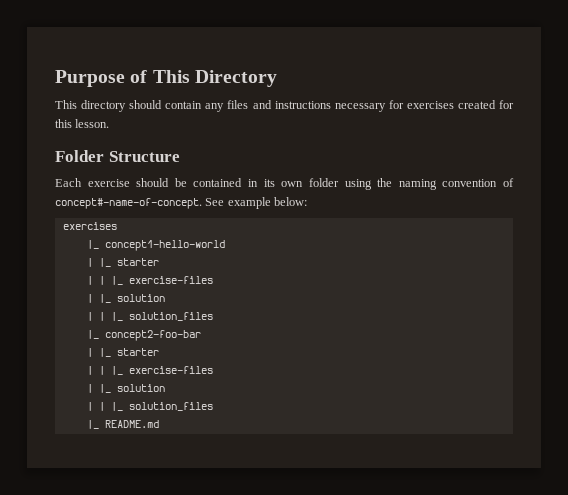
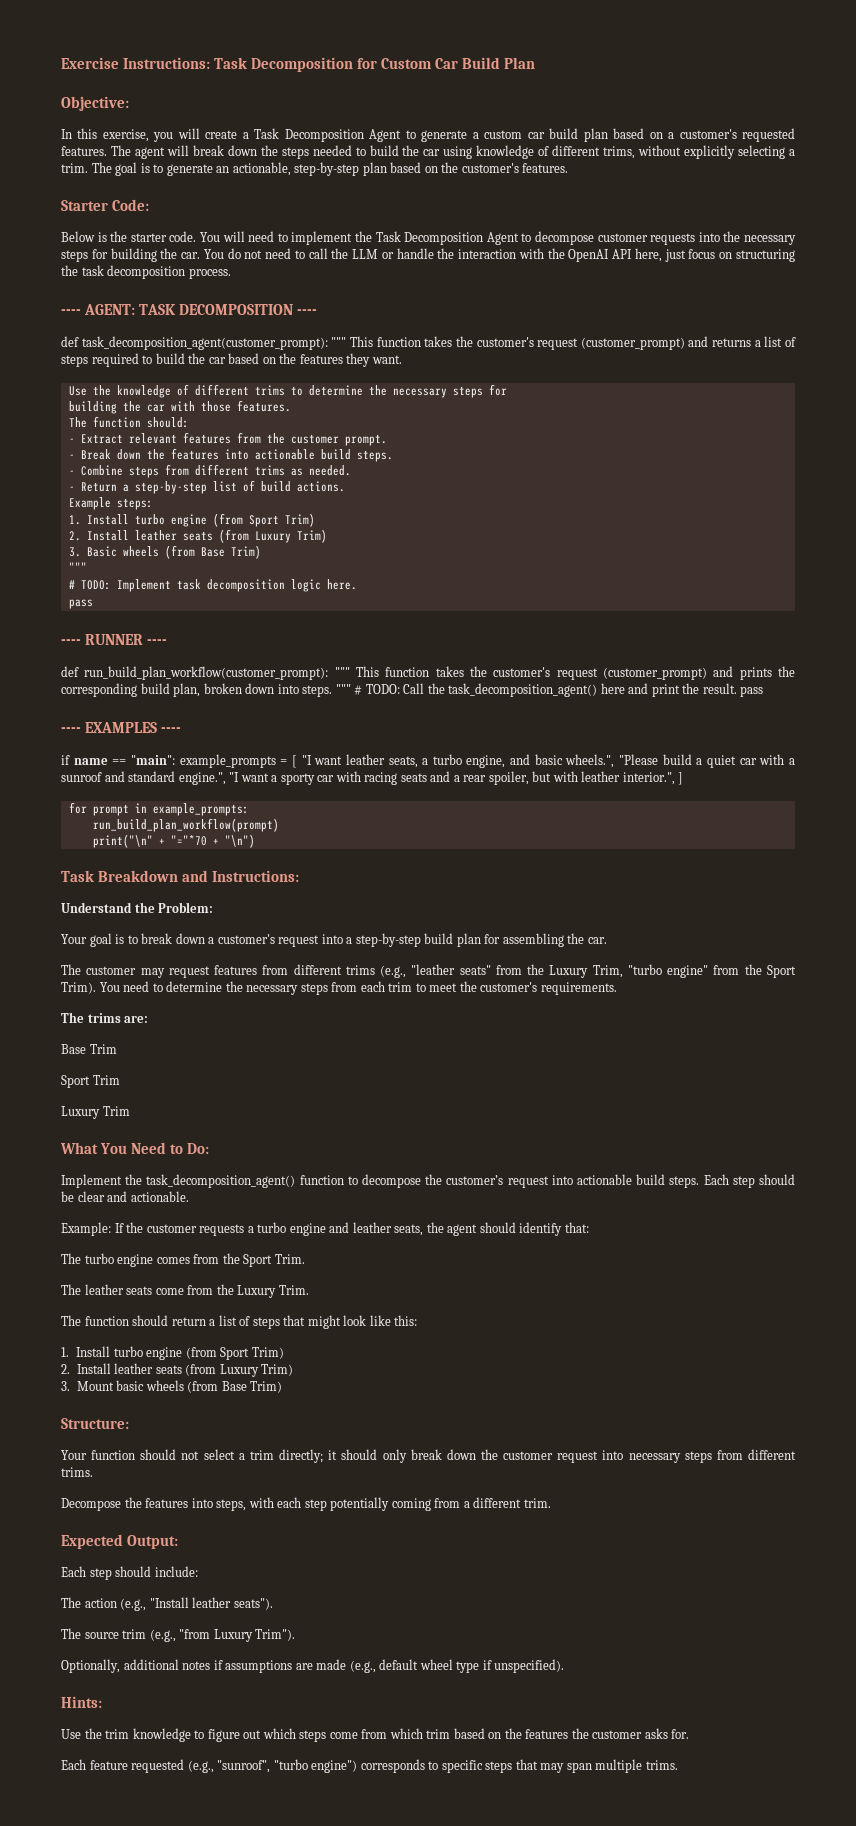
[55,70,277,87] [55,100,514,112] [55,119,110,128] [55,150,180,162] [55,178,515,190] [55,197,308,209] [62,222,117,230] [86,240,225,251] [86,258,159,267] [86,276,213,285] [86,294,165,303] [86,312,213,321] [86,330,201,341] [86,348,159,357] [86,366,213,375] [86,384,165,393] [86,402,213,411] [86,420,159,429] Purpose of This Directory // This directory should contain any files and instructions necessary for exercises created for this lesson. // Folder Structure // Each exercise should be contained in its own folder using the naming convention of concept#-name-of-concept. See example below: // exercises // |_ concept1-hello-world // | |_ starter // | | |_ exercise-files // | |_ solution // | | |_ solution_files // |_ concept2-foo-bar // | |_ starter // | | |_ exercise-files // | |_ solution // | | |_ solution_files // |_ README.md -> [61,57,536,72] [61,96,129,111] [61,128,796,142] [61,145,796,159] [61,162,569,176] [61,199,149,211] [61,231,797,245] [61,248,795,262] [61,265,231,279] [61,304,318,315] [61,336,796,350] [61,353,402,367] [68,384,507,398] [68,400,291,414] [68,416,189,428] [68,432,387,446] [68,448,393,462] [68,464,351,478] [68,480,345,494] [68,497,153,510] [68,513,315,527] [68,529,327,543] [68,545,261,559] [68,562,87,572] [68,579,357,592] [68,599,93,609] [61,634,168,645] [61,666,795,680] [61,683,764,697] [61,722,182,733] [61,754,796,768] [61,771,684,785] [68,802,249,816] [92,818,279,832] [92,834,255,848] [61,870,299,882] [61,902,214,913] [61,933,607,947] [61,964,797,978] [61,981,617,995] [61,1012,149,1023] [61,1044,117,1054] [61,1075,120,1088] [61,1106,130,1119] [60,1142,209,1154] [61,1174,796,1188] [61,1191,189,1202] [61,1222,589,1236] [61,1253,305,1267] [61,1284,309,1298] [61,1315,418,1329] [61,1346,284,1360] [61,1363,294,1377] [61,1380,283,1393] [61,1418,129,1429] [61,1449,796,1463] [61,1467,93,1477] [61,1497,551,1511] [61,1534,178,1549] [61,1566,198,1580] [61,1597,273,1611] [61,1628,296,1642] [61,1659,565,1673] [61,1696,102,1708] [61,1728,690,1742] [61,1759,678,1773] Exercise Instructions: Task Decomposition for Custom Car Build Plan // Objective: // In this exercise, you will create a Task Decomposition Agent to generate a custom car build plan based on a customer's requested features. The agent will break down the steps needed to build the car using knowledge of different trims, without explicitly selecting a trim. The goal is to generate an actionable, step-by-step plan based on the customer's features. // Starter Code: // Below is the starter code. You will need to implement the Task Decomposition Agent to decompose customer requests into the necessary steps for building the car. You do not need to call the LLM or handle the interaction with the OpenAI API here, just focus on structuring the task decomposition process. // ---- AGENT: TASK DECOMPOSITION ---- // def task_decomposition_agent(customer_prompt): """ This function takes the customer's request (customer_prompt) and returns a list of steps required to build the car based on the features they want. // Use the knowledge of different trims to determine the necessary steps for // building the car with those features. // The function should: // - Extract relevant features from the customer prompt. // - Break down the features into actionable build steps. // - Combine steps from different trims as needed. // - Return a step-by-step list of build actions. // Example steps: // 1. Install turbo engine (from Sport Trim) // 2. Install leather seats (from Luxury Trim) // 3. Basic wheels (from Base Trim) // """ // # TODO: Implement task decomposition logic here. // pass // ---- RUNNER ---- // def run_build_plan_workflow(customer_prompt): """ This function takes the customer's request (customer_prompt) and prints the corresponding build plan, broken down into steps. """ # TODO: Call the task_decomposition_agent() here and print the result. pass // ---- EXAMPLES ---- // if name == "main": example_prompts = [ "I want leather seats, a turbo engine, and basic wheels.", "Please build a quiet car with a sunroof and standard engine.", "I want a sporty car with racing seats and a rear spoiler, but with leather interior.", ] // for prompt in example_prompts: // run_build_plan_workflow(prompt) // print("\n" + "="*70 + "\n") // Task Breakdown and Instructions: // Understand the Problem: // Your goal is to break down a customer's request into a step-by-step build plan for assembling the car. // The customer may request features from different trims (e.g., "leather seats" from the Luxury Trim, "turbo engine" from the Sport Trim). You need to determine the necessary steps from each trim to meet the customer's requirements. // The trims are: // Base Trim // Sport Trim // Luxury Trim // What You Need to Do: // Implement the task_decomposition_agent() function to decompose the customer’s request into actionable build steps. Each step should be clear and actionable. // Example: If the customer requests a turbo engine and leather seats, the agent should identify that: // The turbo engine comes from the Sport Trim. // The leather seats come from the Luxury Trim. // The function should return a list of steps that might look like this: // 1. Install turbo engine (from Sport Trim) // 2. Install leather seats (from Luxury Trim) // 3. Mount basic wheels (from Base Trim) // Structure: // Your function should not select a trim directly; it should only break down the customer request into necessary steps from different trims. // Decompose the features into steps, with each step potentially coming from a different trim. // Expected Output: // Each step should include: // The action (e.g., "Install leather seats"). // The source trim (e.g., "from Luxury Trim"). // Optionally, additional notes if assumptions are made (e.g., default wheel type if unspecified). // Hints: // Use the trim knowledge to figure out which steps come from which trim based on the features the customer asks for. // Each feature requested (e.g., "sunroof", "turbo engine") corresponds to specific steps that may span multiple trims.

